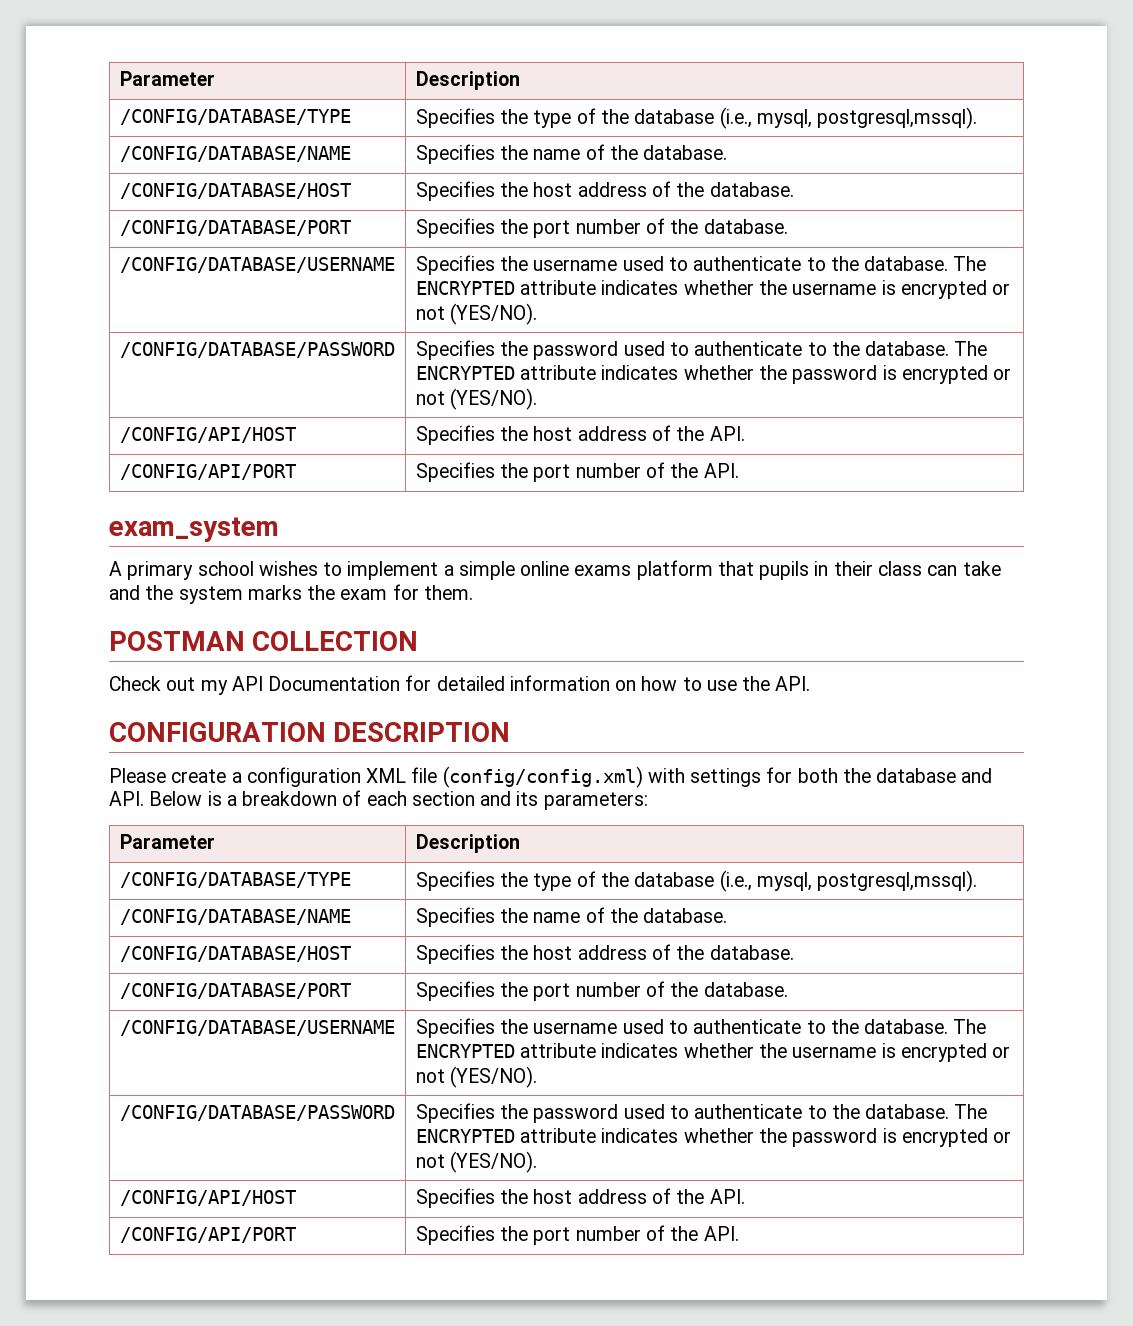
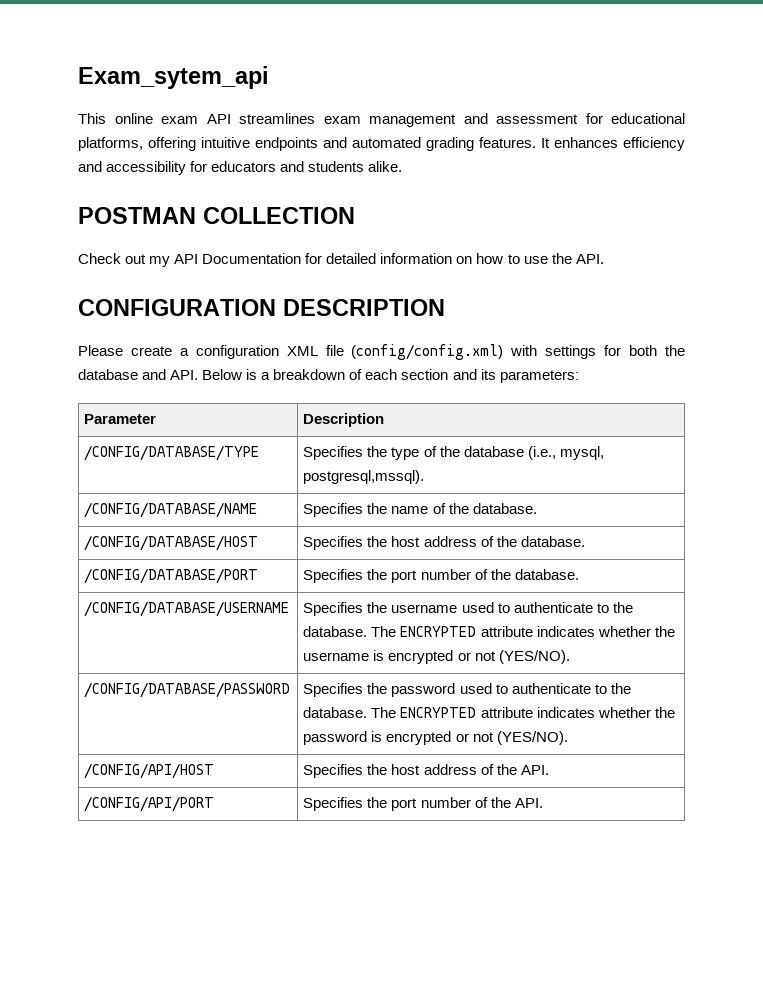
[119,71,215,86] [415,71,520,90] [119,109,351,125] [415,107,978,129] [119,146,351,162] [415,144,728,164] [119,183,351,199] [415,181,794,201] [119,220,351,236] [415,218,788,238] [119,257,395,273] [415,255,987,275] [415,280,1011,299] [415,303,538,325] [119,342,395,358] [415,340,988,360] [415,365,1012,384] [415,388,538,410] [119,427,296,443] [415,425,745,445] [119,464,296,480] [415,462,739,482] [109,517,279,542] [109,560,1001,580] [109,584,473,604] Parameter | Description // /CONFIG/DATABASE/TYPE | Specifies the type of the database (i.e., mysql, postgresql,mssql). // /CONFIG/DATABASE/NAME | Specifies the name of the database. // /CONFIG/DATABASE/HOST | Specifies the host address of the database. // /CONFIG/DATABASE/PORT | Specifies the port number of the database. // /CONFIG/DATABASE/USERNAME | Specifies the username used to authenticate to the database. The ENCRYPTED attribute indicates whether the username is encrypted or not (YES/NO). // /CONFIG/DATABASE/PASSWORD | Specifies the password used to authenticate to the database. The ENCRYPTED attribute indicates whether the password is encrypted or not (YES/NO). // /CONFIG/API/HOST | Specifies the host address of the API. // /CONFIG/API/PORT | Specifies the port number of the API. // exam_system // A primary school wishes to implement a simple online exams platform that pupils in their class can take and the system marks the exam for them. -> [78,66,269,89] [78,113,685,127] [78,137,685,151] [78,161,403,175] Exam_sytem_api // This online exam API streamlines exam management and assessment for educational platforms, offering intuitive endpoints and automated grading features. It enhances efficiency and accessibility for educators and students alike.

